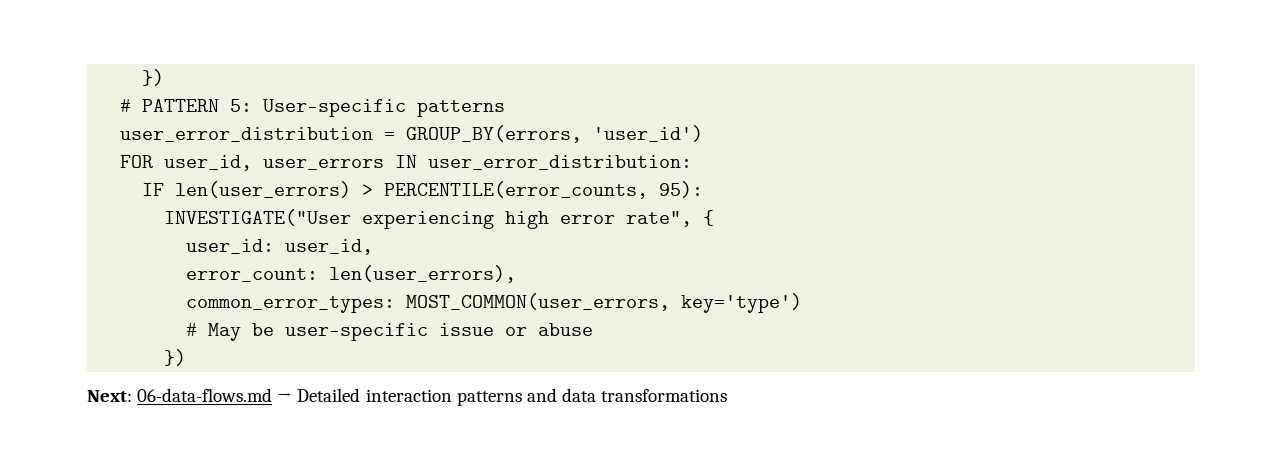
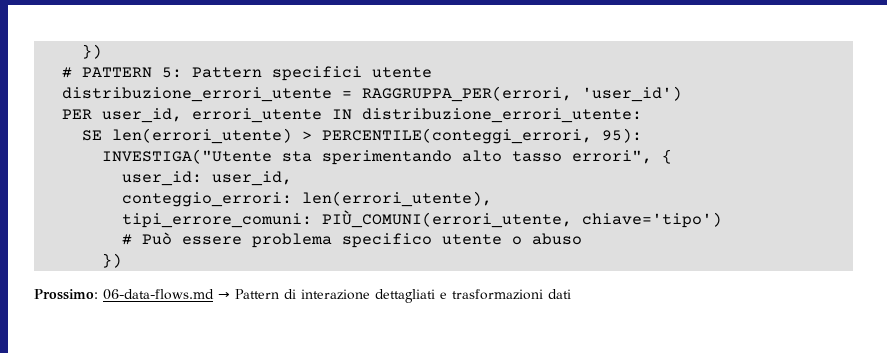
[263,99,506,117] [120,125,704,143] [120,155,693,171] [142,181,704,199] [164,209,715,229] [186,239,374,255] [186,265,517,283] [186,293,803,313] [186,323,594,341] [164,349,187,366] [87,390,132,402] User-specific patterns // user_error_distribution = GROUP_BY(errors, 'user_id') // FOR user_id, user_errors IN user_error_distribution: // IF len(user_errors) > PERCENTILE(error_counts, 95): // INVESTIGATE("User experiencing high error rate", { // user_id: user_id, // error_count: len(user_errors), // common_error_types: MOST_COMMON(user_errors, key='type') // # May be user-specific issue or abuse // }) // Next: -> [192,66,433,81] [62,86,683,102] [62,108,643,123] [82,128,643,144] [102,149,673,165] [122,171,293,186] [122,191,493,207] [122,210,723,228] [122,232,583,248] [102,253,123,268] [34,289,98,300] Pattern specifici utente // distribuzione_errori_utente = RAGGRUPPA_PER(errori, 'user_id') // PER user_id, errori_utente IN distribuzione_errori_utente: // SE len(errori_utente) > PERCENTILE(conteggi_errori, 95): // INVESTIGA("Utente sta sperimentando alto tasso errori", { // user_id: user_id, // conteggio_errori: len(errori_utente), // tipi_errore_comuni: PIÙ_COMUNI(errori_utente, chiave='tipo') // # Può essere problema specifico utente o abuso // }) // Prossimo:
[297,388,728,406] Detailed interaction patterns and data transformations -> [235,289,571,303] Pattern di interazione dettagliati e trasformazioni dati

